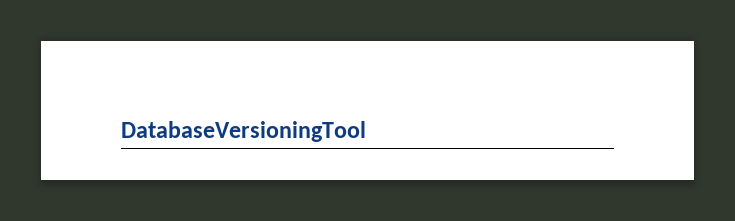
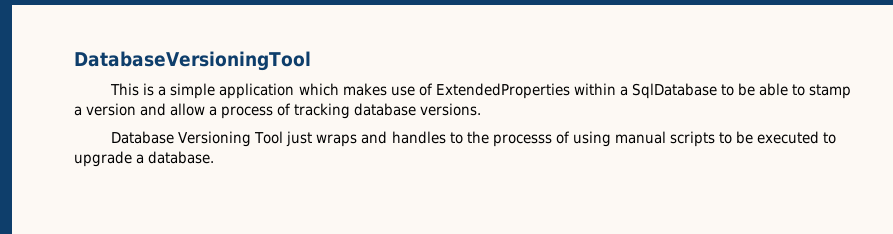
(366, 131) none -> [110,83,852,99] [74,103,482,119] [111,131,837,147] [74,151,215,167] // This is a simple application which makes use of ExtendedProperties within a SqlDatabase to be able to stamp a version and allow a process of tracking database versions. // Database Versioning Tool just wraps and handles to the processs of using manual scripts to be executed to upgrade a database.

